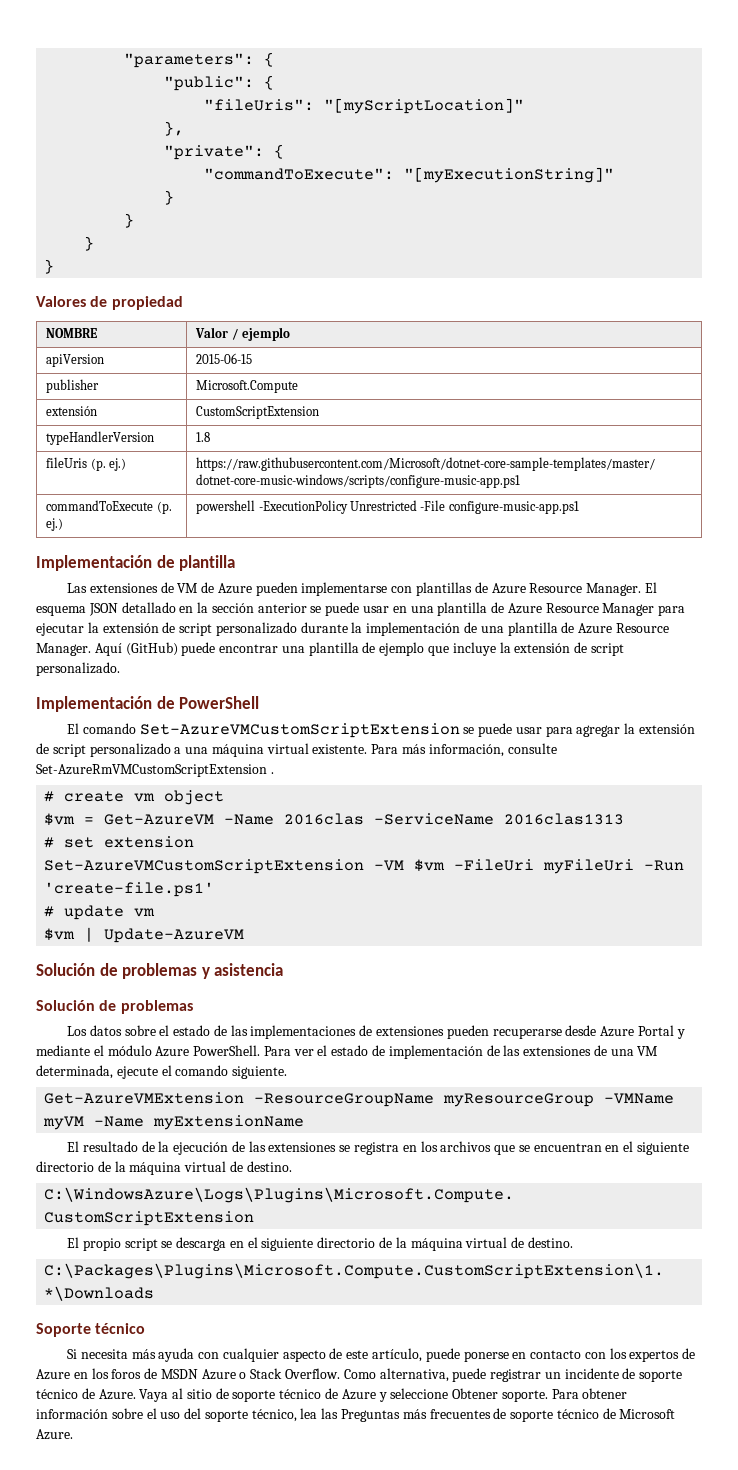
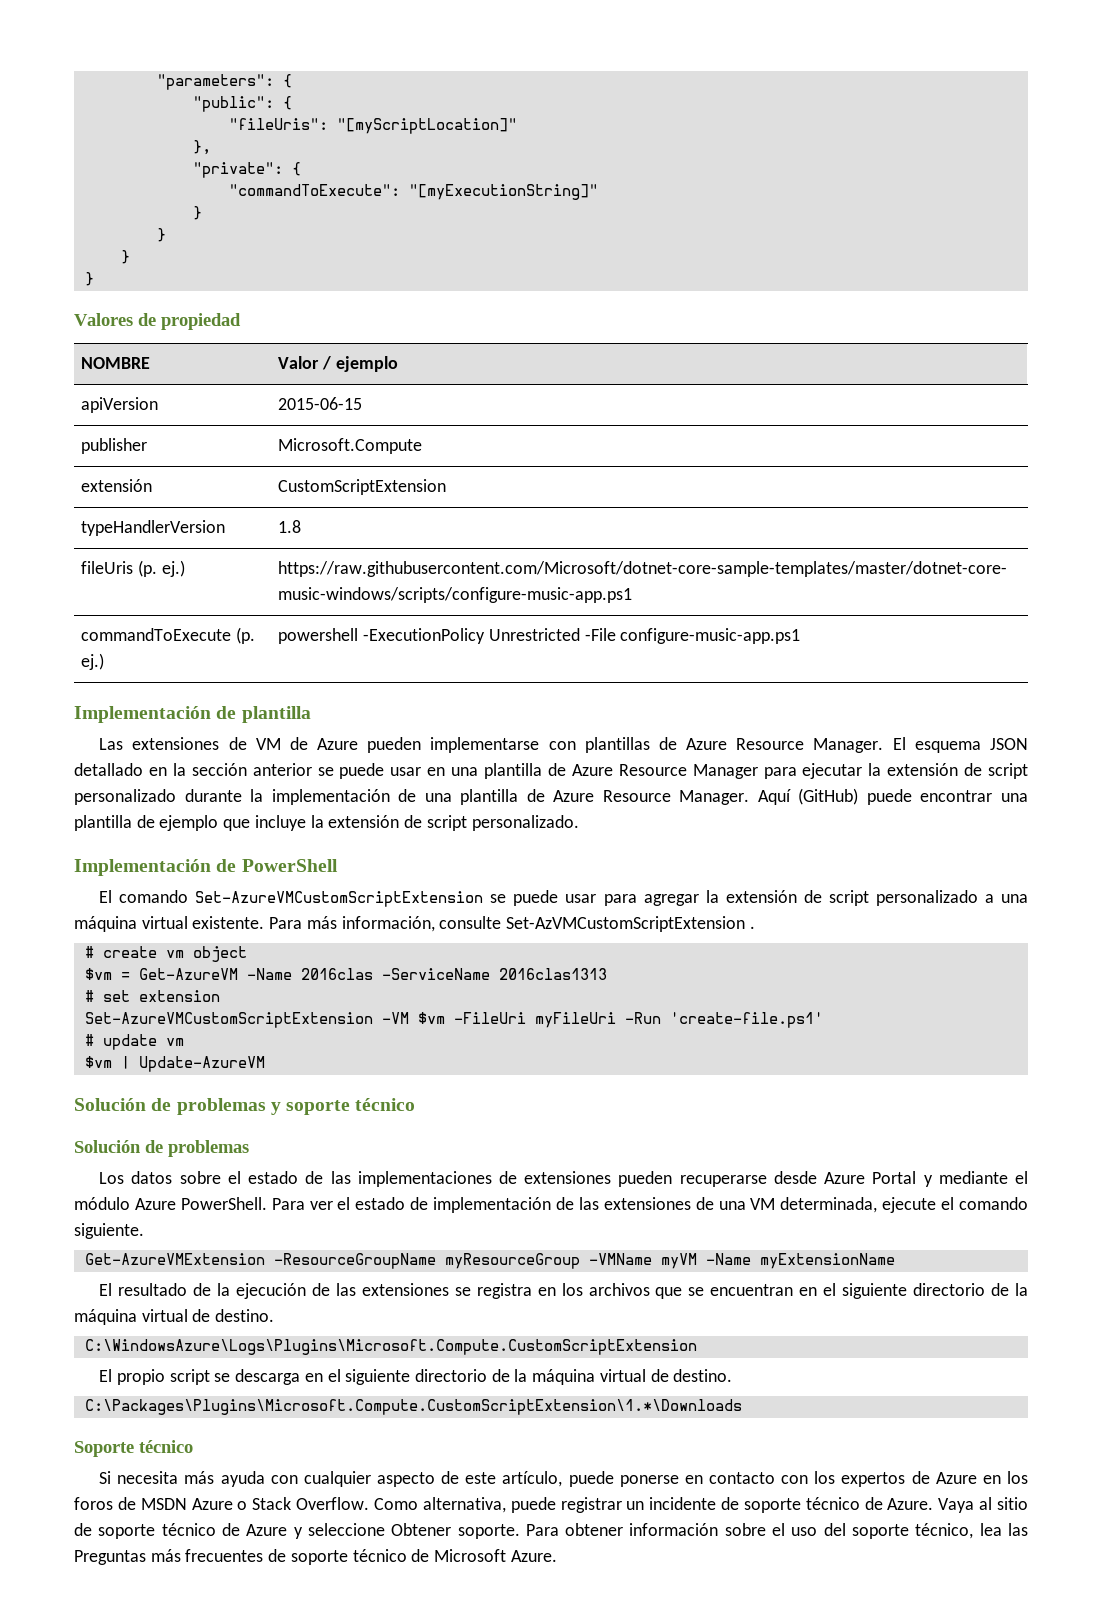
[36,764,267,777] Set-AzureRmVMCustomScriptExtension -> [506,916,746,932] Set-AzVMCustomScriptExtension
[214,963,284,976] asistencia -> [286,1098,416,1115] soporte técnico

